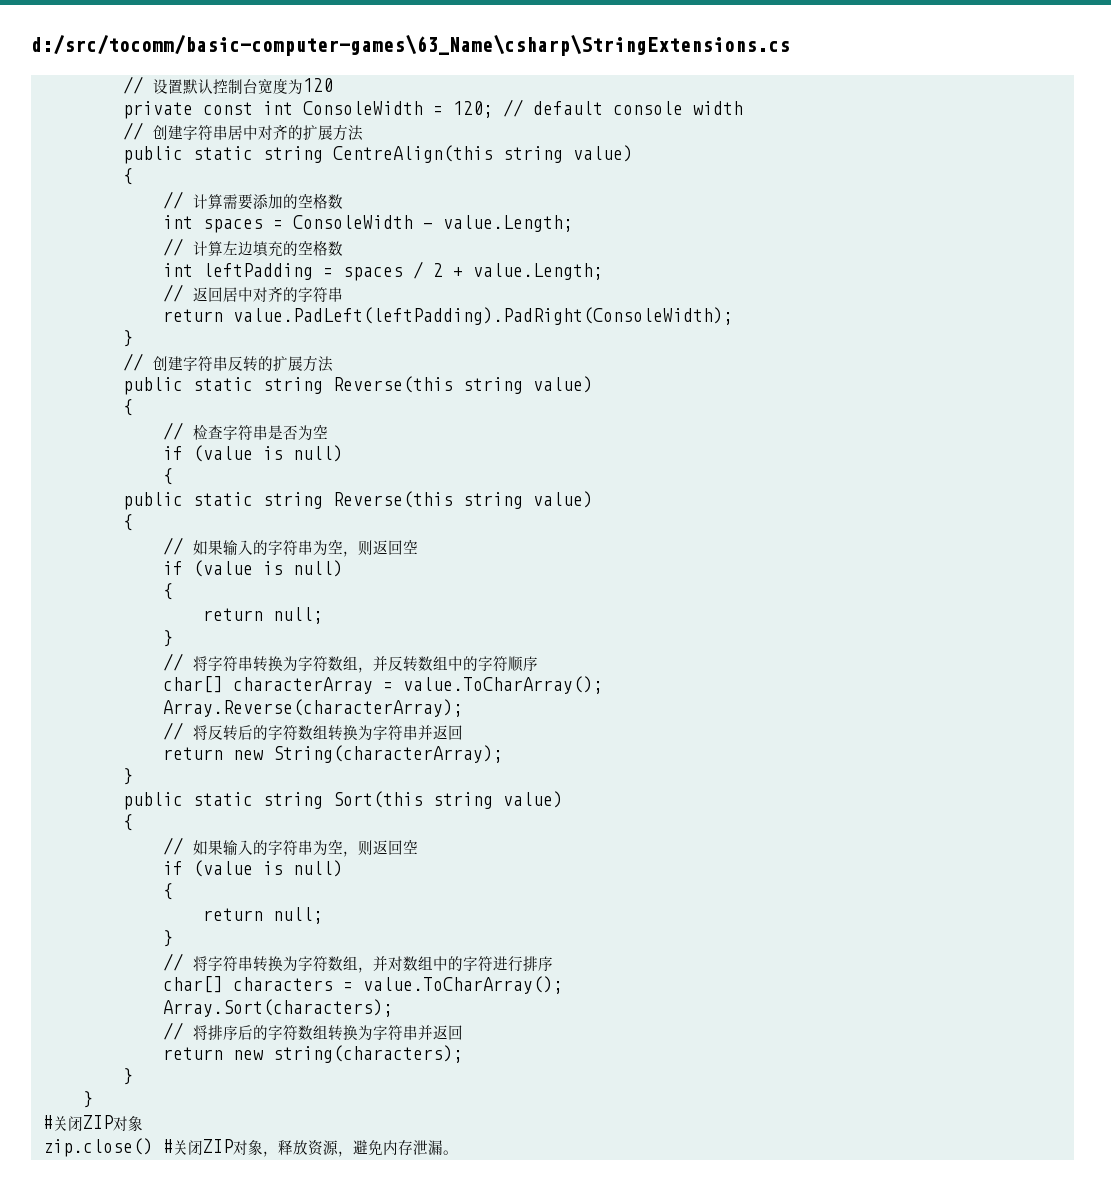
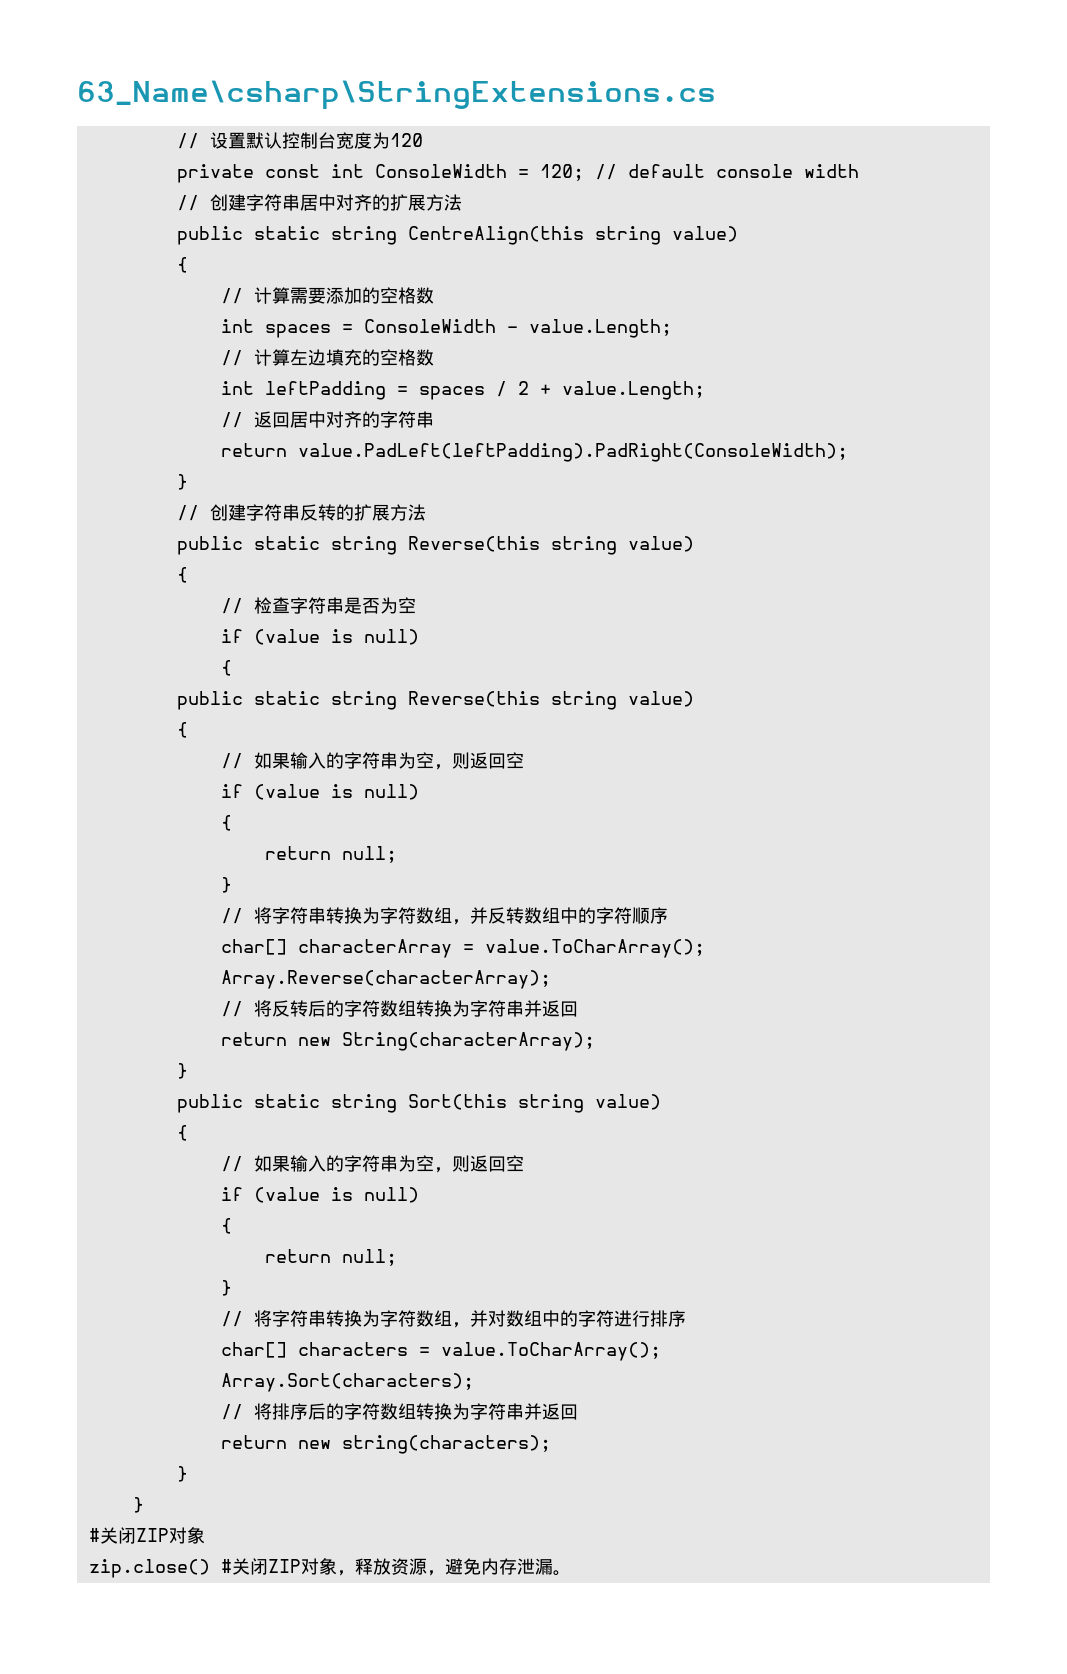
[31,35,790,56] d:/src/tocomm/basic-computer-games\63_Name\csharp\StringExtensions.cs -> [77,80,716,109] 63_Name\csharp\StringExtensions.cs

